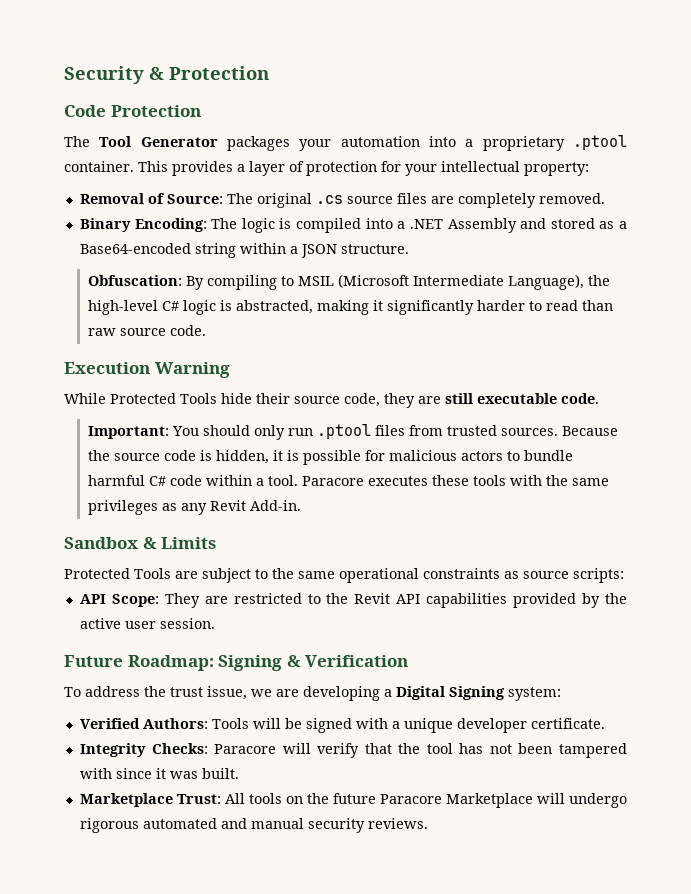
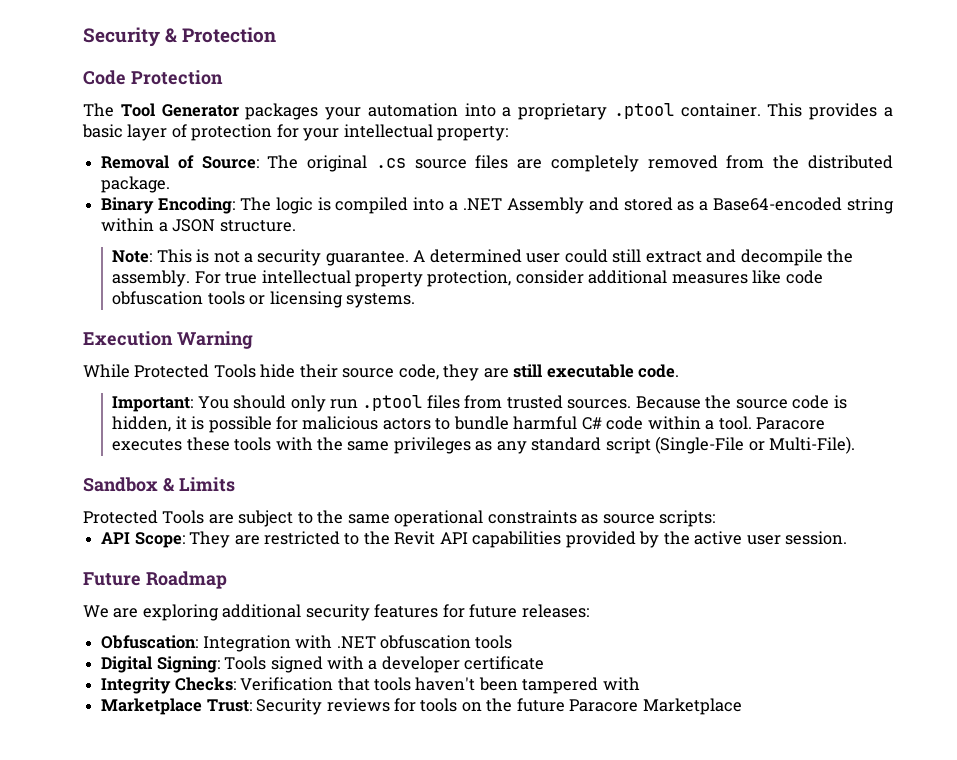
(245, 168) none -> [82,124,123,138] basic
[538,193,605,204] removed. -> [647,155,893,169] [101,176,171,193] removed from the distributed package.
[87,274,610,290] [87,300,613,315] [87,325,206,336] Obfuscation: By compiling to MSIL (Microsoft Intermediate Language), the high-level C# logic is abstracted, making it significantly harder to read than raw source code. -> [112,249,853,266] [112,270,823,287] [112,291,415,308] Note: This is not a security guarantee. A determined user could still extract and decompile the assembly. For true intellectual property protection, consider additional measures like code obfuscation tools or licensing systems.
[209,500,301,511] Revit Add-in. -> [531,436,856,454] standard script (Single-File or Multi-File).
[127,655,409,671] [64,686,561,701] [79,718,605,733] [79,743,512,758] Roadmap: Signing & Verification // To address the trust issue, we are developing a Digital Signing system: // Verified Authors: Tools will be signed with a unique developer certificate. // Integrity Checks: Paracore will verify that the tool has not -> [145,571,227,589] [83,604,589,621] [101,635,513,652] [101,656,545,673] [101,677,476,694] Roadmap // We are exploring additional security features for future releases: // Obfuscation: Integration with .NET obfuscation tools // Digital Signing: Tools signed with a developer certificate // Integrity Checks: Verification that tools haven't
[115,768,239,779] since it was built. -> (640, 684) none
[224,793,245,804] All -> [256,698,416,715] Security reviews for
[536,793,627,808] [79,818,428,833] will undergo rigorous automated and manual security reviews. -> (742, 706) none

